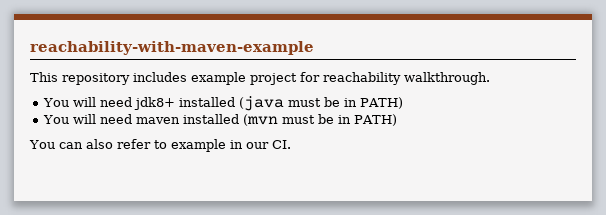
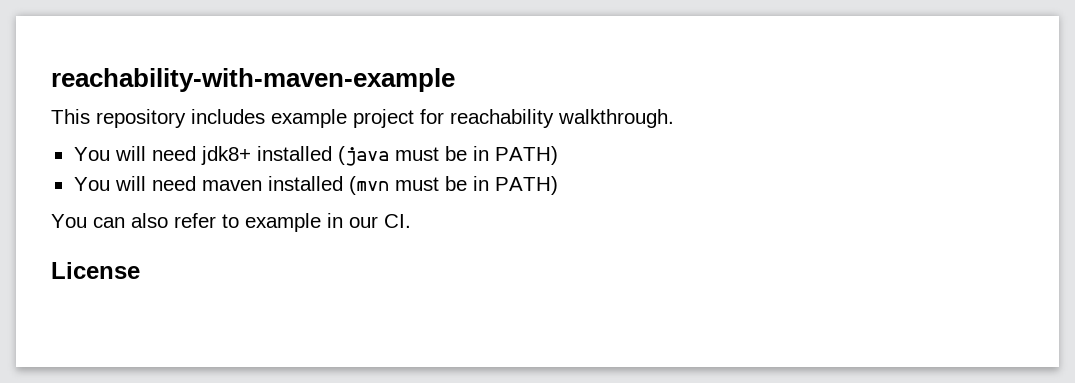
(291, 144) none -> [51,262,140,279] // License

